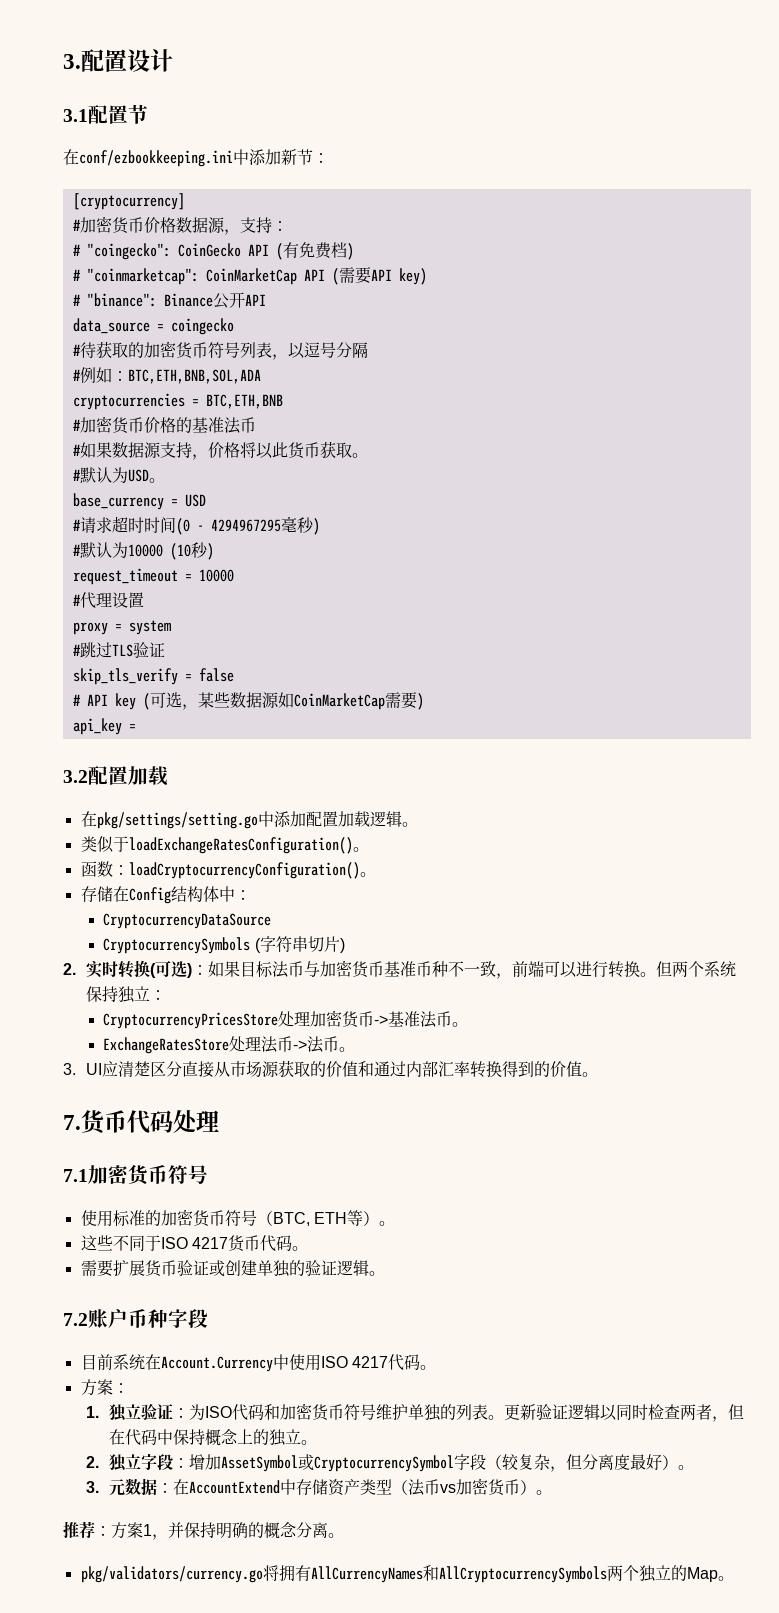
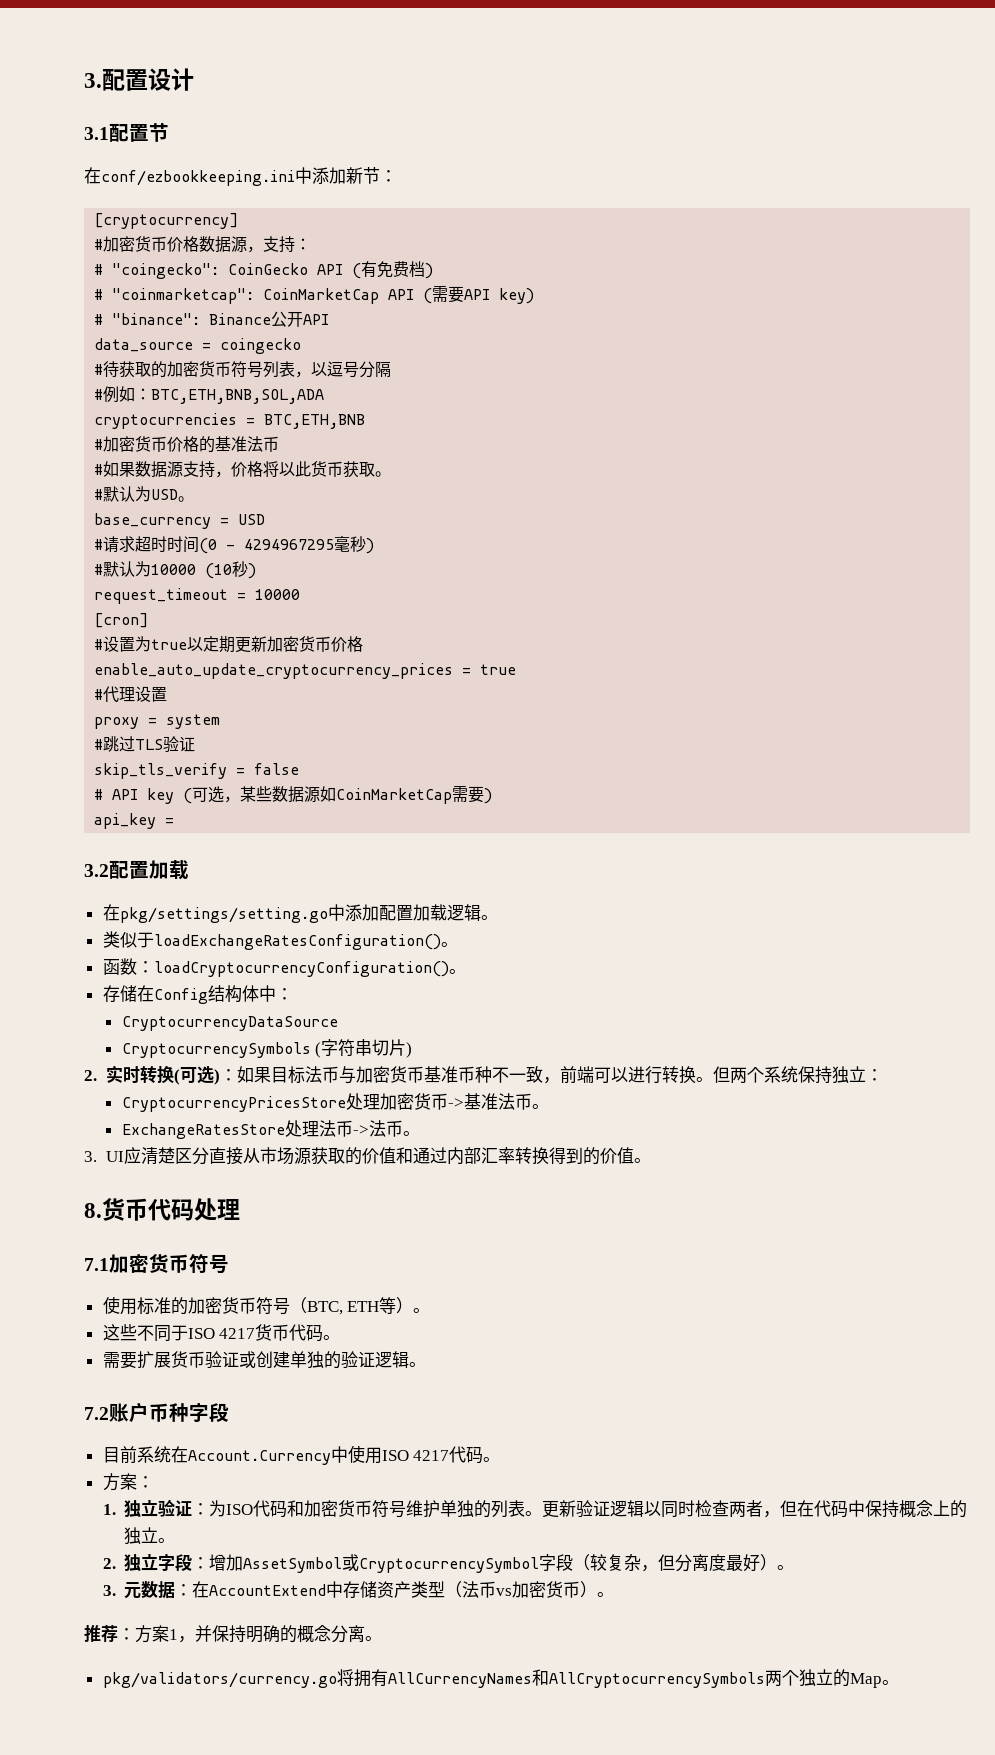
(234, 575) none -> [94,613,149,628] [94,636,364,653] [94,663,517,679] // [cron] // #设置为true以定期更新加密货币价格 // enable_auto_update_cryptocurrency_prices = true
[63,1115,81,1130] 7. -> [84,1203,102,1218] 8.

